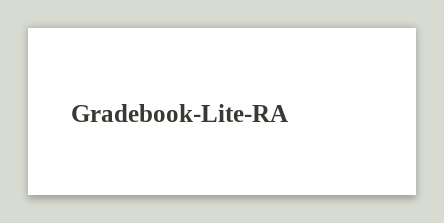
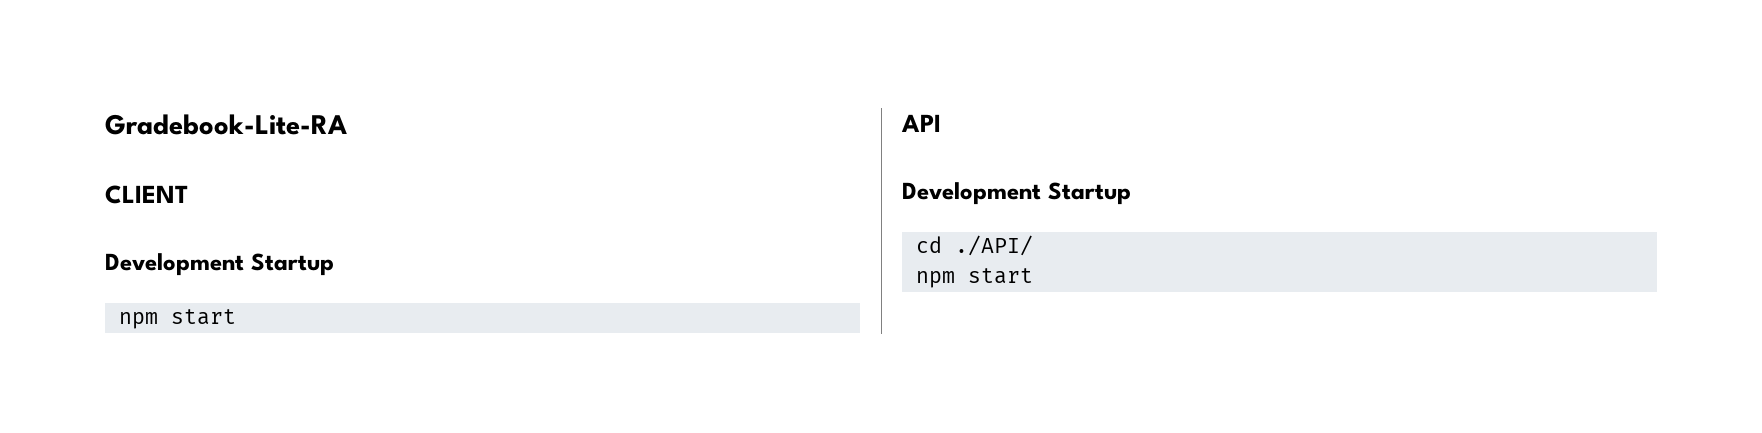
(288, 113) none -> [105,185,188,204] [105,253,334,276] [118,309,236,329] [901,114,941,132] [902,182,1131,205] [915,235,1033,256] [915,268,1033,288] // CLIENT // Development Startup // npm start // API // Development Startup // cd ./API/ // npm start

